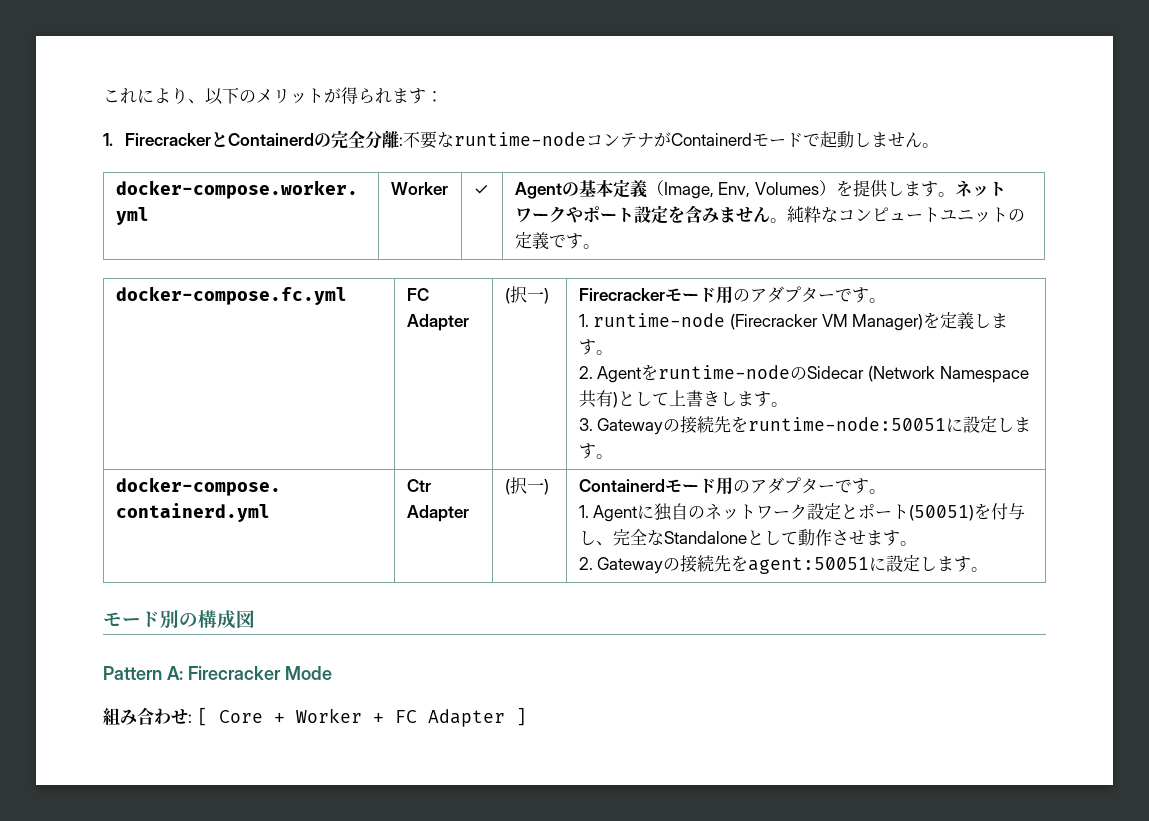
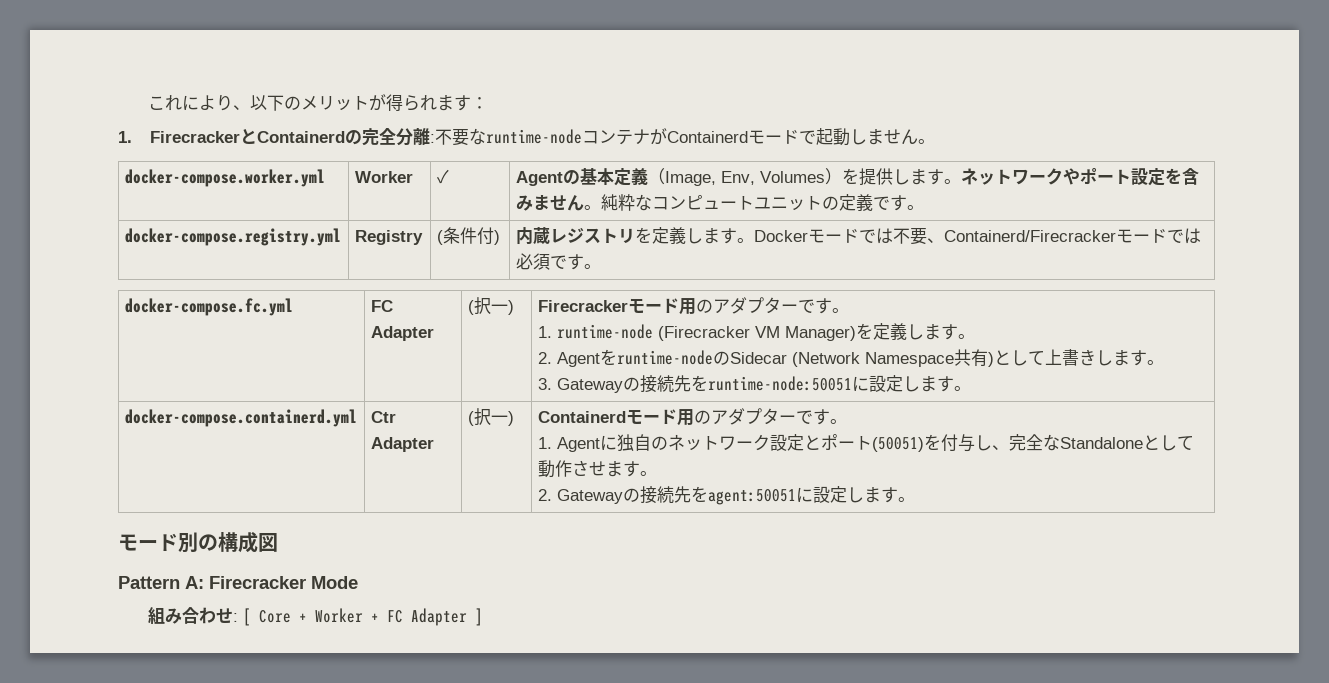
(600, 246) none -> [124,228,341,246] [354,230,423,245] [436,227,500,245] [515,227,1201,245] [515,253,601,270] // docker-compose.registry.yml | Registry | (条件付) | 内蔵レジストリを定義します。Dockerモードでは不要、Containerd/Firecrackerモードでは必須です。

